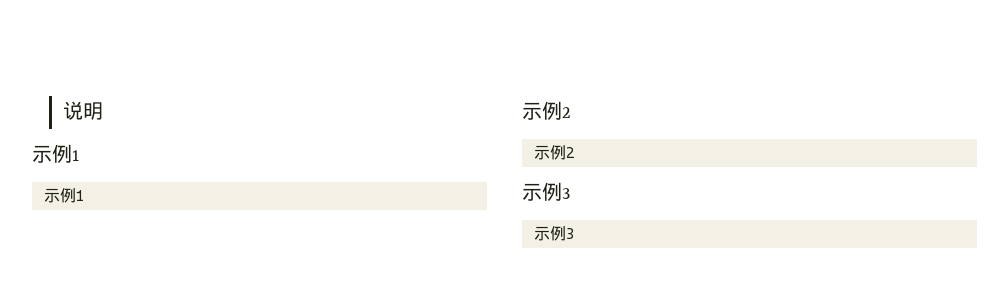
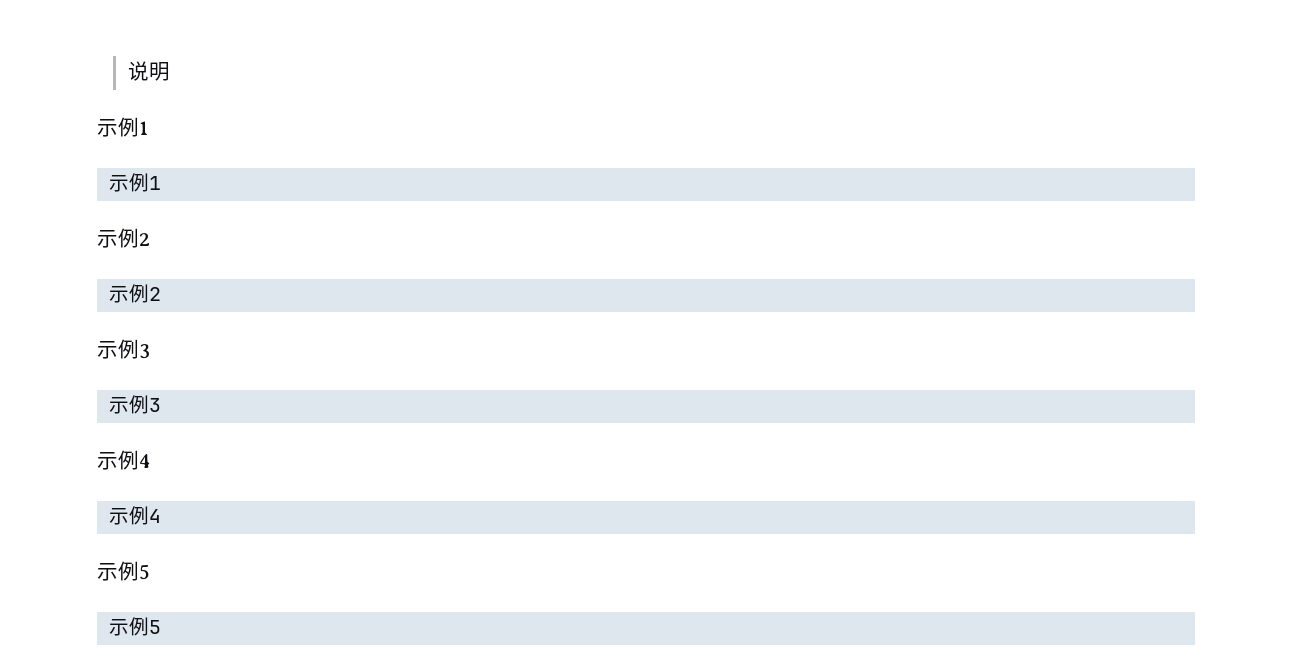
(575, 233) none -> [97,450,151,470] [109,506,162,525] [97,561,150,581] [109,617,162,636] // 示例4 // 示例4 // 示例5 // 示例5

